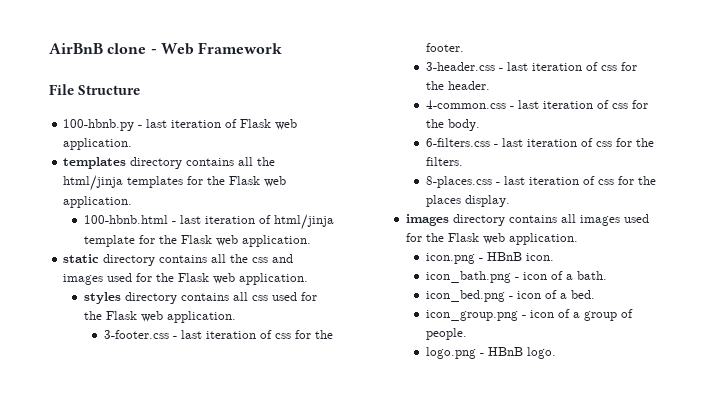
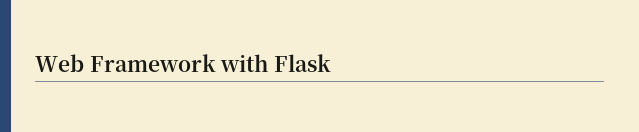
[49,43,157,54] AirBnB clone - -> (35, 63) none
[49,84,141,95] [63,119,298,131] [63,138,133,150] [63,157,276,169] [63,175,287,191] [63,196,133,208] [83,214,334,230] [83,235,311,247] [63,254,294,266] [63,273,309,285] [83,292,317,304] [83,311,236,323] [104,330,334,339] [426,43,465,52] [426,62,638,71] [426,81,491,90] [426,100,649,109] [426,119,481,131] [426,138,655,147] [426,157,464,166] [426,176,657,188] [426,195,511,207] [405,214,649,226] [405,233,578,245] [426,252,555,264] [426,271,608,283] [426,290,596,302] [426,309,634,321] [426,328,468,340] [426,347,557,359] // File Structure // 100-hbnb.py - last iteration of Flask web application. // templates directory contains all the html/jinja templates for the Flask web application. // 100-hbnb.html - last iteration of html/jinja template for the Flask web application. // static directory contains all the css and images used for the Flask web application. // styles directory contains all css used for the Flask web application. // 3-footer.css - last iteration of css for the footer. // 3-header.css - last iteration of css for the header. // 4-common.css - last iteration of css for the body. // 6-filters.css - last iteration of css for the filters. // 8-places.css - last iteration of css for the places display. // images directory contains all images used for the Flask web application. // icon.png - HBnB icon. // icon_bath.png - icon of a bath. // icon_bed.png - icon of a bed. // icon_group.png - icon of a group of people. // logo.png - HBnB logo. -> [220,54,332,72] with Flask

